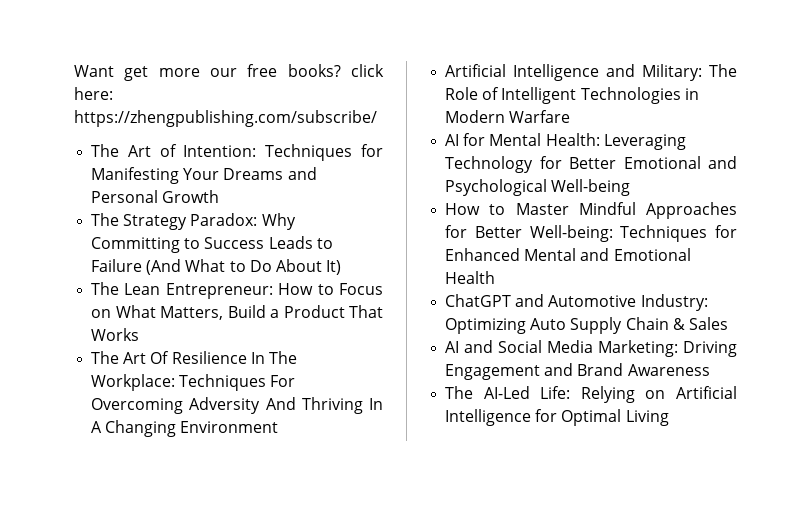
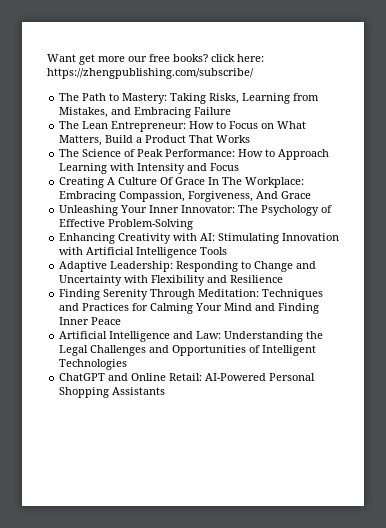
[127,144,383,161] [91,167,317,184] [91,190,220,203] [91,213,296,230] [91,236,333,253] [91,259,342,275] Art of Intention: Techniques for Manifesting Your Dreams and Personal Growth // The Strategy Paradox: Why Committing to Success Leads to Failure (And What to Do About It) -> [82,93,320,104] [59,107,232,118] Path to Mastery: Taking Risks, Learning from Mistakes, and Embracing Failure
[123,351,297,364] [91,374,296,391] [91,397,383,414] [91,420,279,437] [445,64,737,81] [445,87,699,104] [445,110,571,123] [445,133,686,150] [445,156,737,173] [445,179,631,196] [445,202,737,219] [445,225,737,242] [445,248,691,261] [445,271,496,284] [445,294,708,311] [445,317,728,334] [445,340,737,357] [445,363,710,380] [445,386,737,403] [445,409,669,426] Art Of Resilience In The Workplace: Techniques For Overcoming Adversity And Thriving In A Changing Environment // Artificial Intelligence and Military: The Role of Intelligent Technologies in Modern Warfare // AI for Mental Health: Leveraging Technology for Better Emotional and Psychological Well-being // How to Master Mindful Approaches for Better Well-being: Techniques for Enhanced Mental and Emotional Health // ChatGPT and Automotive Industry: Optimizing Auto Supply Chain & Sales // AI and Social Media Marketing: Driving Engagement and Brand Awareness // The AI-Led Life: Relying on Artificial Intelligence for Optimal Living -> [82,149,330,160] [59,163,240,174] [59,177,305,188] [59,191,312,202] [59,205,333,216] [59,219,194,230] [59,233,340,244] [59,247,228,258] [59,261,317,272] [59,275,284,286] [59,289,324,300] [59,303,320,314] [59,317,122,325] [59,331,324,342] [59,345,317,356] [59,359,128,370] [59,373,316,381] [59,387,166,398] Science of Peak Performance: How to Approach Learning with Intensity and Focus // Creating A Culture Of Grace In The Workplace: Embracing Compassion, Forgiveness, And Grace // Unleashing Your Inner Innovator: The Psychology of Effective Problem-Solving // Enhancing Creativity with AI: Stimulating Innovation with Artificial Intelligence Tools // Adaptive Leadership: Responding to Change and Uncertainty with Flexibility and Resilience // Finding Serenity Through Meditation: Techniques and Practices for Calming Your Mind and Finding Inner Peace // Artificial Intelligence and Law: Understanding the Legal Challenges and Opportunities of Intelligent Technologies // ChatGPT and Online Retail: AI-Powered Personal Shopping Assistants

